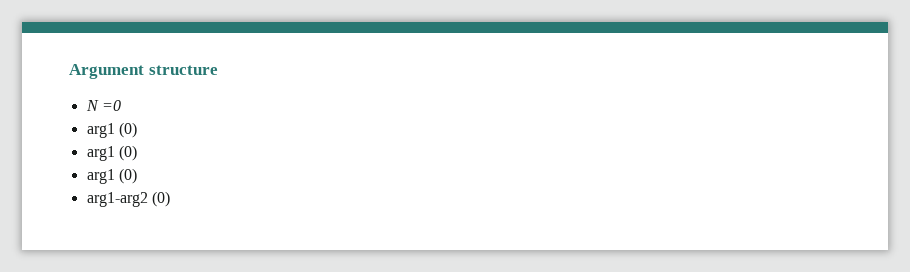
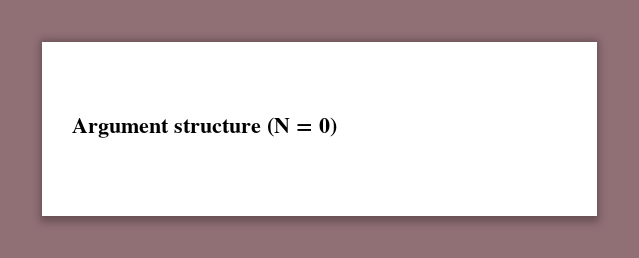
[85,100,121,111] [86,122,137,138] [86,145,137,161] [86,168,137,184] [86,191,170,207] // N =0 // arg1 (0) // arg1 (0) // arg1 (0) // arg1-arg2 (0) -> [267,117,337,137] (N = 0)

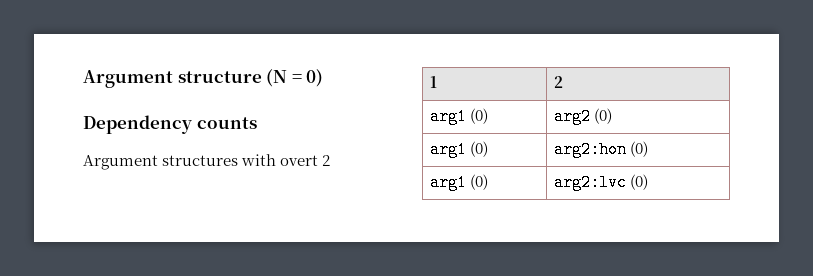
(337, 127) none -> [83,115,257,134] [83,154,331,170] [429,76,437,88] [553,76,563,88] [429,108,488,125] [553,108,612,125] [429,141,488,158] [553,141,648,158] [429,174,488,191] [553,174,648,191] // Dependency counts // Argument structures with overt 2 // 1 | 2 // arg1 (0) | arg2 (0) // arg1 (0) | arg2:hon (0) // arg1 (0) | arg2:lvc (0)

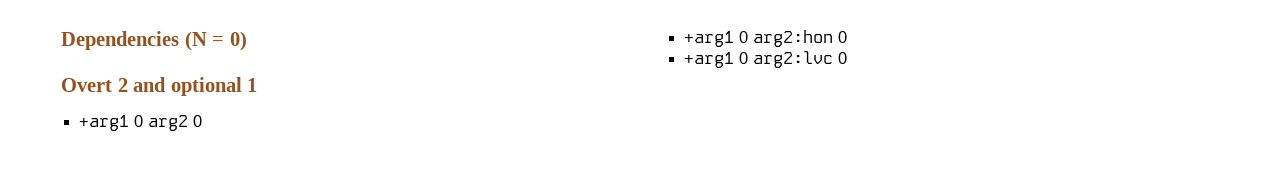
[83,70,262,88] Argument structure -> [61,31,179,50] Dependencies
[83,115,257,134] [83,154,331,170] [429,76,437,88] [553,76,563,88] [429,108,488,125] [553,108,612,125] [429,141,488,158] [553,141,648,158] [429,174,488,191] [553,174,648,191] Dependency counts // Argument structures with overt 2 // 1 | 2 // arg1 (0) | arg2 (0) // arg1 (0) | arg2:hon (0) // arg1 (0) | arg2:lvc (0) -> [61,77,258,96] [79,115,203,131] [684,30,848,47] [684,51,848,68] Overt 2 and optional 1 // +arg1 0 arg2 0 // +arg1 0 arg2:hon 0 // +arg1 0 arg2:lvc 0

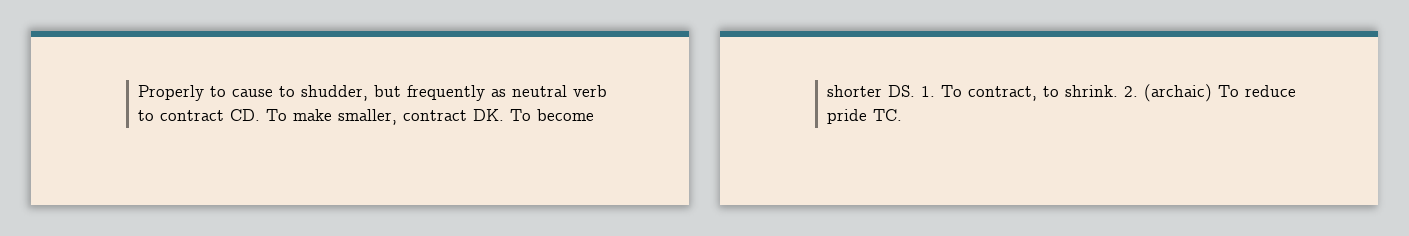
[61,31,247,51] [61,77,258,96] [79,115,203,131] [684,30,848,47] [684,51,848,68] Dependencies (N = 0) // Overt 2 and optional 1 // +arg1 0 arg2 0 // +arg1 0 arg2:hon 0 // +arg1 0 arg2:lvc 0 -> [137,85,607,101] [137,109,594,125] [826,84,1296,102] [826,109,902,124] Properly to cause to shudder, but frequently as neutral verb to contract CD. To make smaller, contract DK. To become shorter DS. 1. To contract, to shrink. 2. (archaic) To reduce pride TC.

